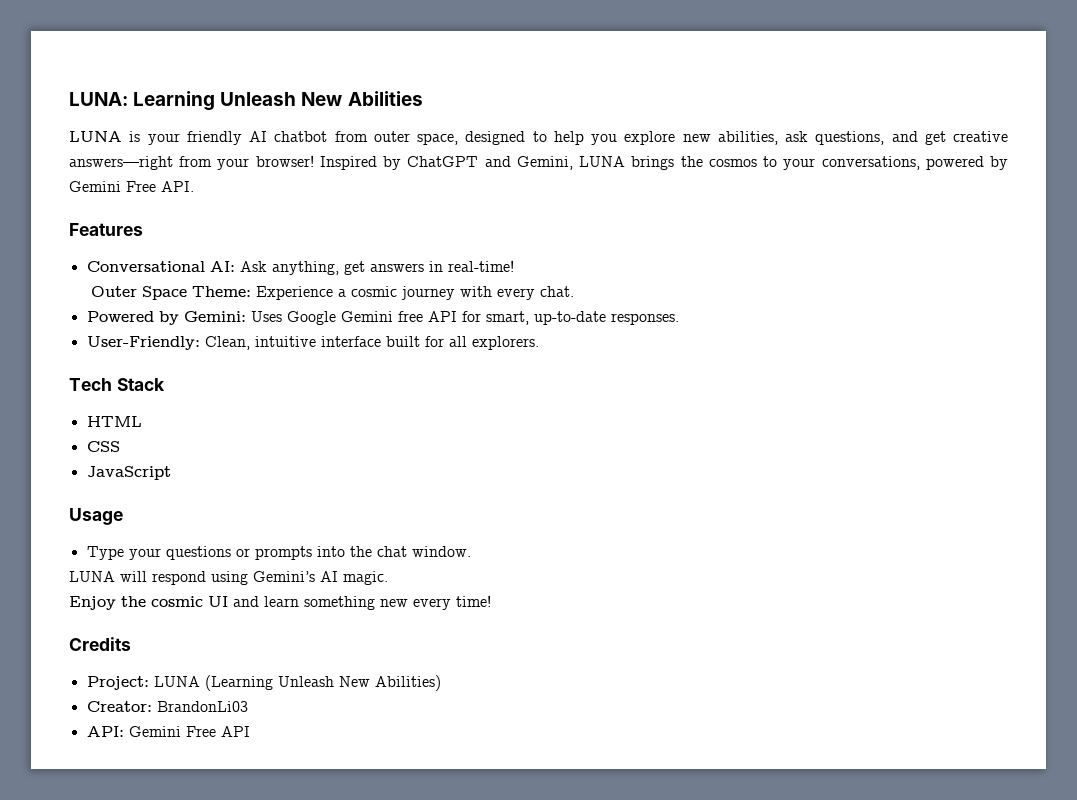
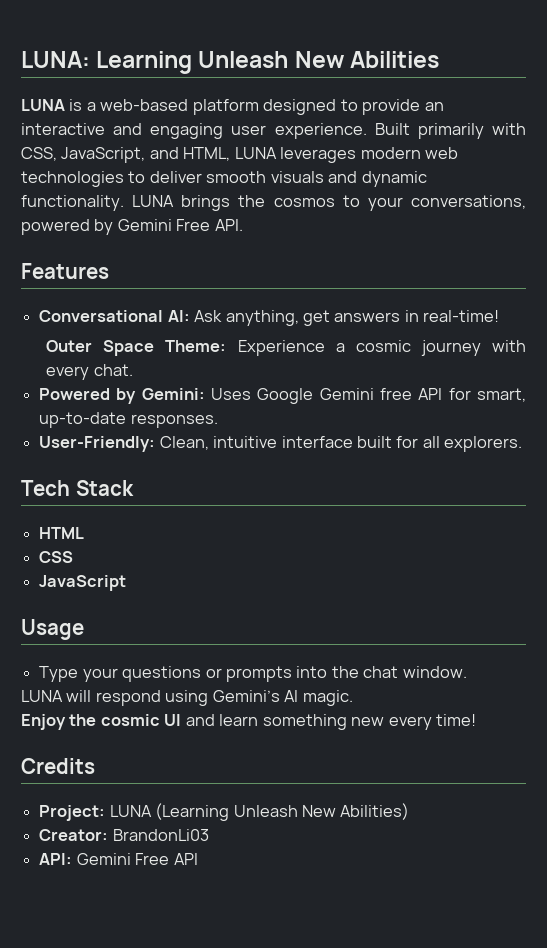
[147,131,1008,145] [69,155,573,170] your friendly AI chatbot from outer space, designed to help you explore new abilities, ask questions, and get creative answers—right from your browser! Inspired by ChatGPT and Gemini, -> [86,99,444,115] [21,123,526,139] [21,147,459,163] [21,171,427,187] [21,195,124,211] a web-based platform designed to provide an interactive and engaging user experience. Built primarily with CSS, JavaScript, and HTML, LUNA leverages modern web technologies to deliver smooth visuals and dynamic functionality.

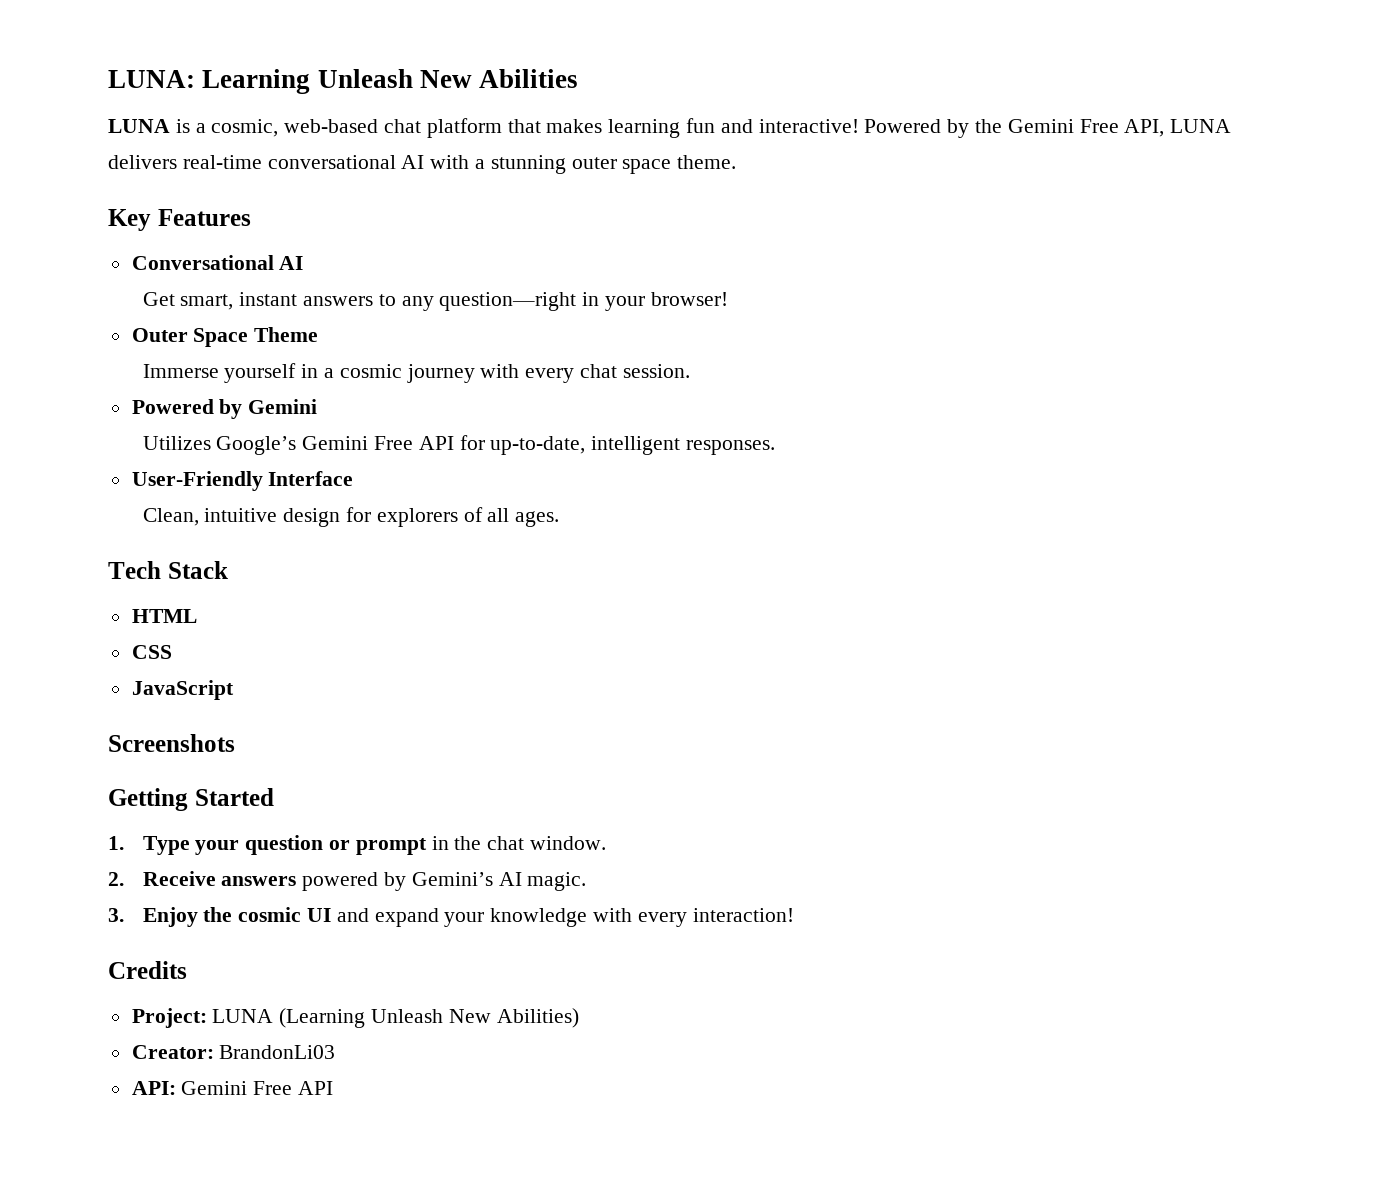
[100,99,444,115] [21,123,526,139] [21,147,459,163] [21,171,427,187] [21,195,526,211] [21,219,243,235] [21,263,109,279] [39,310,500,326] [46,340,325,356] web-based platform designed to provide an interactive and engaging user experience. Built primarily with CSS, JavaScript, and HTML, LUNA leverages modern web technologies to deliver smooth visuals and dynamic functionality. LUNA brings the cosmos to your conversations, powered by Gemini Free API. // Features // Conversational AI: Ask anything, get answers in real-time! // Outer Space Theme: Experience -> [211,118,1232,138] [108,155,737,174] [108,209,251,231] [131,255,304,270] [142,292,728,311] [131,327,319,347] [142,363,319,383] cosmic, web-based chat platform that makes learning fun and interactive! Powered by the Gemini Free API, LUNA delivers real-time conversational AI with a stunning outer space theme. // Key Features // Conversational AI // Get smart, instant answers to any question—right in your browser! // Outer Space Theme // Immerse yourself in
[93,364,133,376] [39,388,526,404] [39,412,218,428] [39,436,523,452] chat. // Powered by Gemini: Uses Google Gemini free API for smart, up-to-date responses. // User-Friendly: Clean, intuitive interface built for all explorers. -> [580,364,690,378] [131,399,318,419] [142,435,776,455] [131,471,354,491] [142,507,560,527] chat session. // Powered by Gemini // Utilizes Google’s Gemini Free API for up-to-date, intelligent responses. // User-Friendly Interface // Clean, intuitive design for explorers of all ages.
[21,619,84,640] [39,666,467,682] [21,690,209,706] Usage // Type your questions or prompts into the chat window. // LUNA will respond using -> [108,734,235,752] [108,788,274,811] [108,835,607,855] [108,871,407,891] Screenshots // Getting Started // 1. Type your question or prompt in the chat window. // 2. Receive answers powered by
(353, 698) none -> [108,908,124,922] 3.
[219,714,477,730] learn something new every time! -> [374,908,794,927] expand your knowledge with every interaction!

